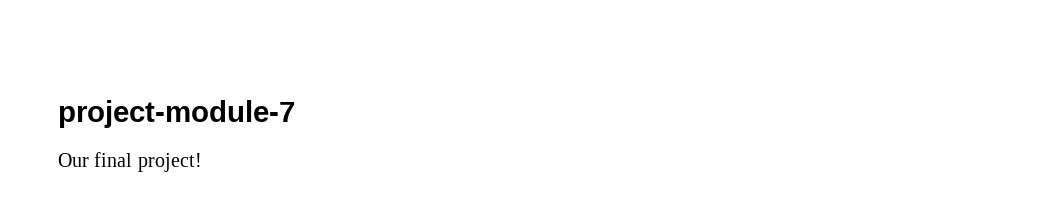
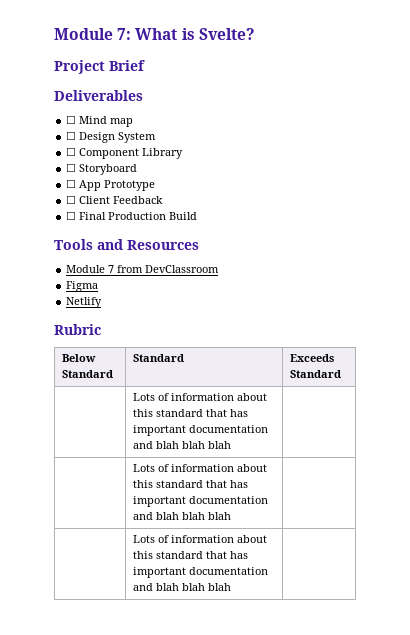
[58,100,295,128] [58,152,202,172] project-module-7 // Our final project! -> [54,28,255,40] [54,60,145,74] [54,90,143,101] [66,115,134,127] [66,131,157,143] [66,147,184,159] [66,163,138,175] [66,179,156,191] [66,195,164,204] [66,211,198,220] [54,239,199,250] [66,265,220,273] [66,281,99,292] [66,297,103,308] [54,324,101,335] [61,354,96,362] [61,370,113,378] [132,354,184,362] [289,354,334,362] [289,370,341,378] [132,393,267,401] [132,409,248,417] [132,425,268,436] [132,441,231,449] [132,464,267,472] [132,480,248,488] [132,496,268,507] [132,512,231,520] [132,535,267,543] [132,551,248,559] [132,567,268,578] [132,583,231,591] Module 7: What is Svelte? // Project Brief // Deliverables // ☐ Mind map // ☐ Design System // ☐ Component Library // ☐ Storyboard // ☐ App Prototype // ☐ Client Feedback // ☐ Final Production Build // Tools and Resources // Module 7 from DevClassroom // Figma // Netlify // Rubric // Below Standard | Standard | Exceeds Standard // | Lots of information about this standard that has important documentation and blah blah blah | // | Lots of information about this standard that has important documentation and blah blah blah | // | Lots of information about this standard that has important documentation and blah blah blah |

